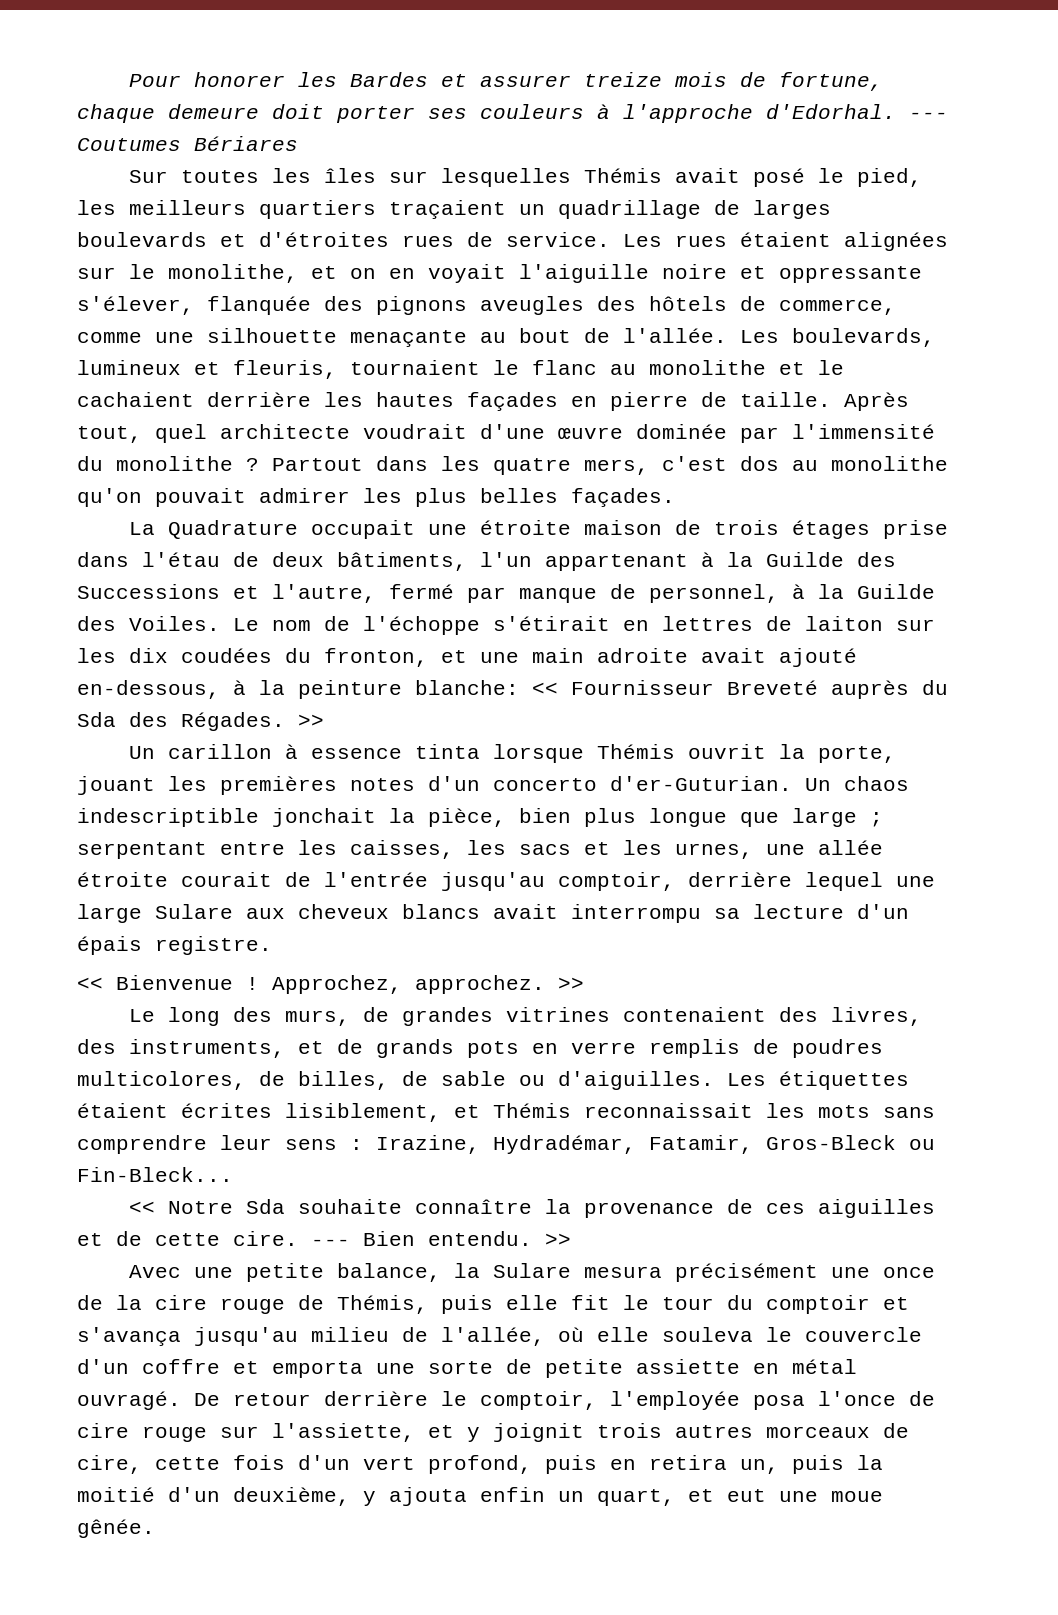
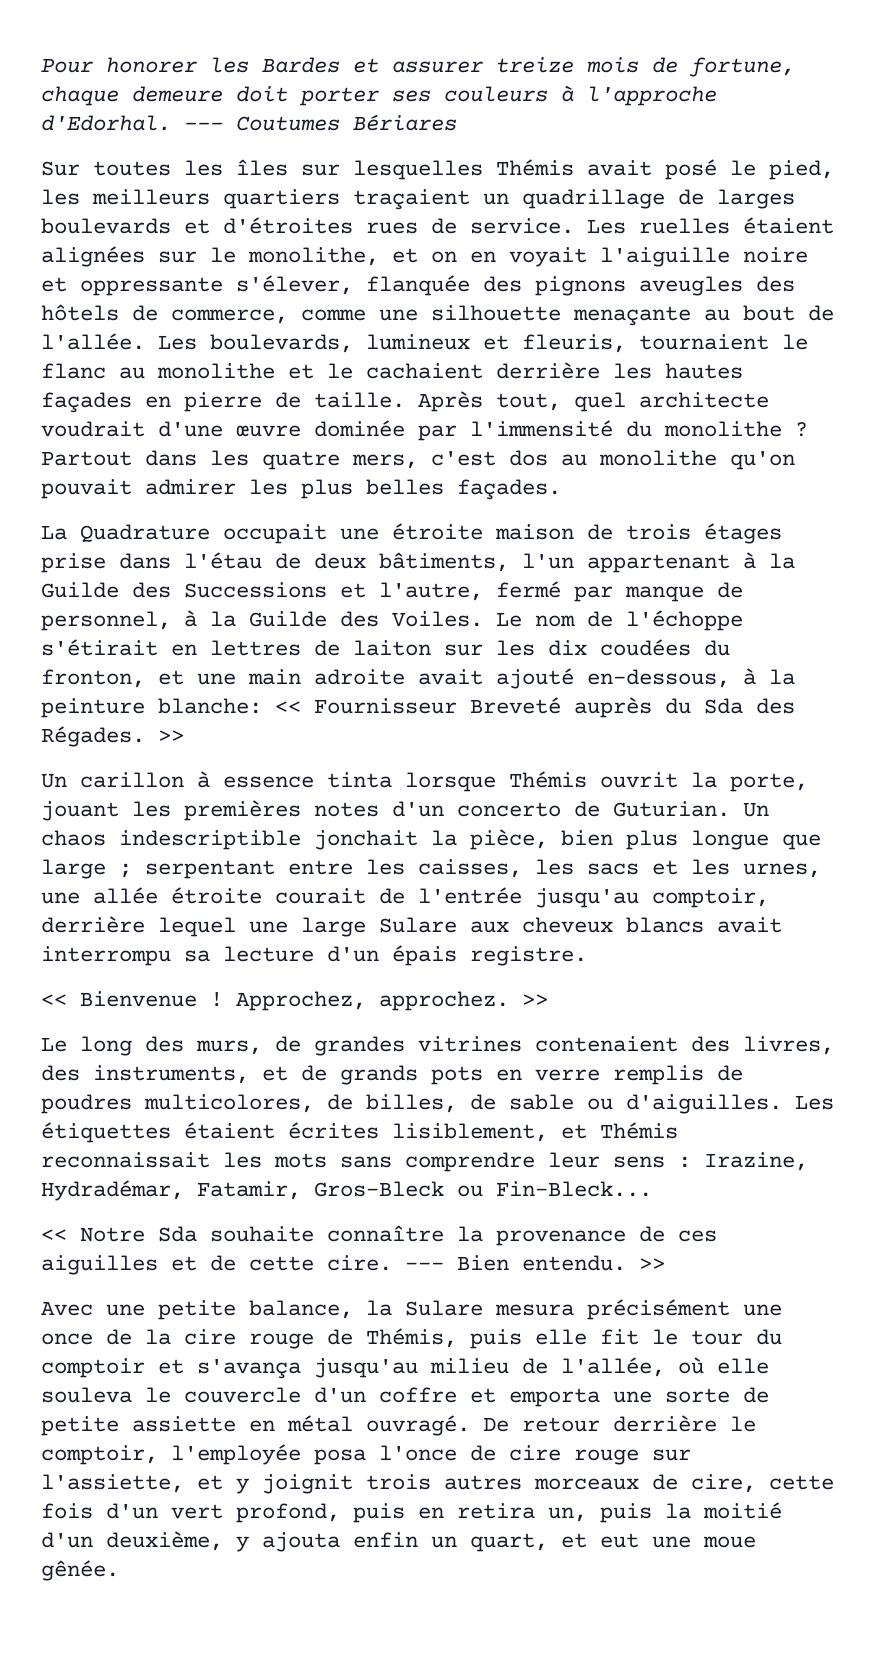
[675,235,727,247] rues -> [639,218,730,234] ruelles
[610,776,792,791] d'er-Guturian. -> [574,801,730,817] de Guturian.

